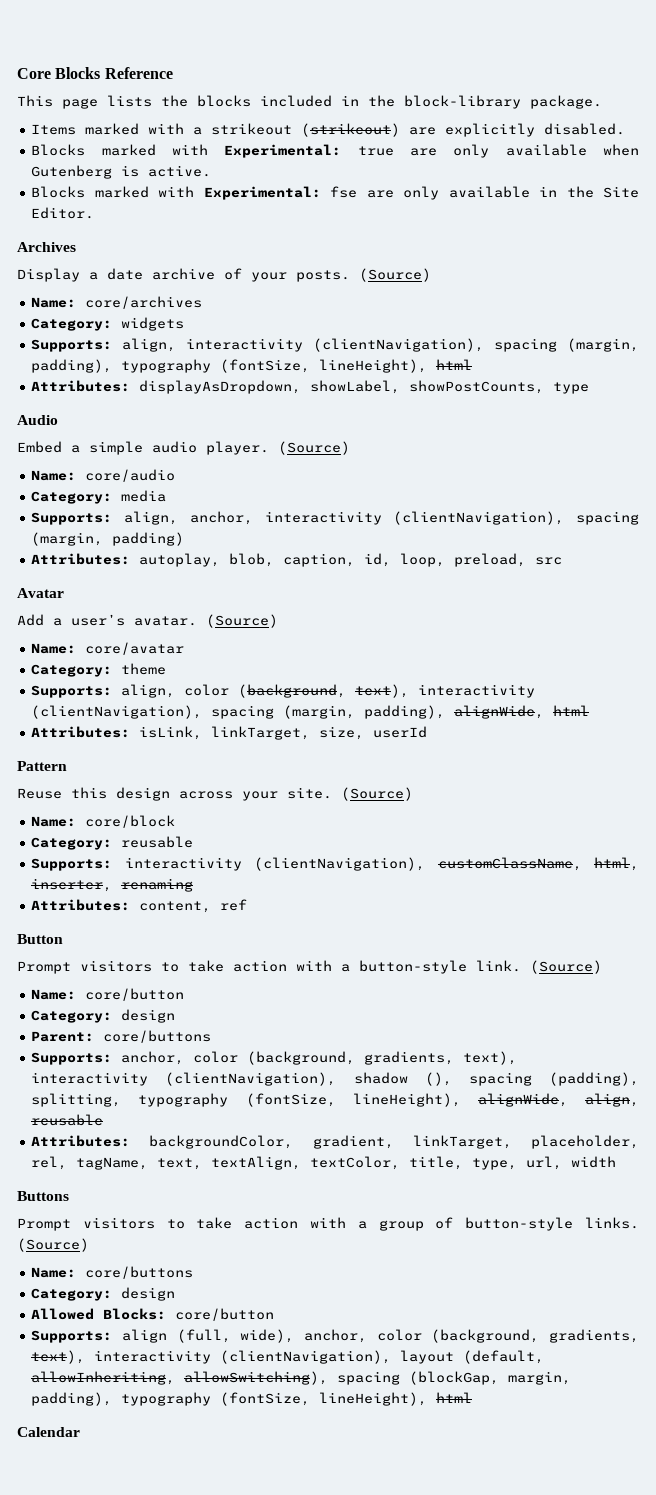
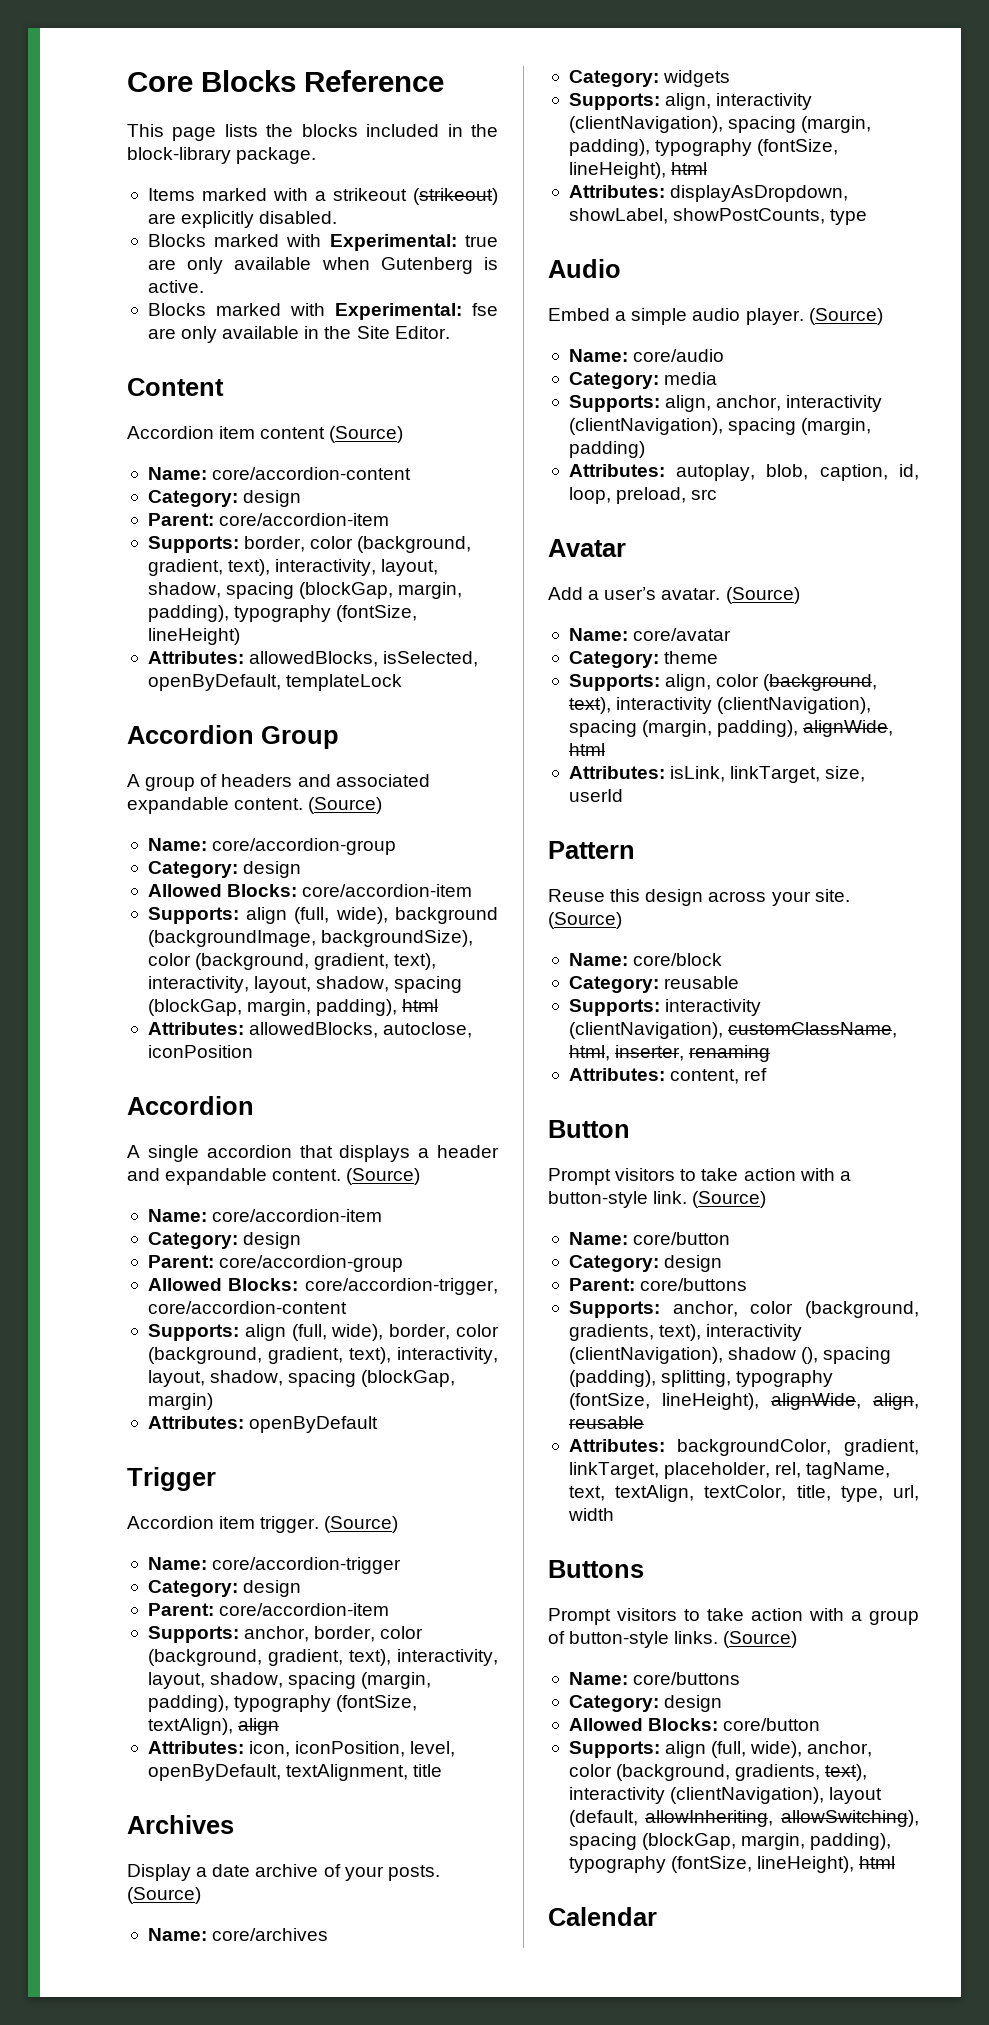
(95, 213) none -> [127,378,224,396] [127,426,404,443] [147,467,412,480] [147,490,302,507] [147,513,390,526] [147,536,472,553] [147,559,439,576] [147,582,463,599] [147,605,418,622] [147,628,240,645] [147,651,479,667] [147,674,403,691] [127,725,339,749] [127,774,430,791] [127,797,383,814] [147,838,397,855] [147,861,302,878] [147,884,473,897] [147,907,499,924] [147,930,474,947] [147,953,437,970] [147,976,463,993] [147,999,439,1016] [147,1022,473,1038] [147,1045,253,1058] [127,1096,254,1115] [127,1145,499,1162] [127,1168,421,1185] [147,1209,383,1222] [147,1232,302,1249] [147,1255,404,1272] [147,1278,498,1295] [147,1301,347,1314] [147,1324,500,1341] [147,1347,499,1364] [147,1370,456,1387] [147,1393,213,1410] [147,1416,379,1433] [127,1467,216,1491] [127,1516,399,1533] [147,1557,402,1574] [147,1580,302,1597] [147,1603,390,1616] [147,1626,424,1643] [147,1649,499,1666] [147,1672,432,1689] [147,1695,418,1712] [147,1718,280,1735] [147,1741,456,1757] [147,1764,443,1781] // Content // Accordion item content (Source) // Name: core/accordion-content // Category: design // Parent: core/accordion-item // Supports: border, color (background, gradient, text), interactivity, layout, shadow, spacing (blockGap, margin, padding), typography (fontSize, lineHeight) // Attributes: allowedBlocks, isSelected, openByDefault, templateLock // Accordion Group // A group of headers and associated expandable content. (Source) // Name: core/accordion-group // Category: design // Allowed Blocks: core/accordion-item // Supports: align (full, wide), background (backgroundImage, backgroundSize), color (background, gradient, text), interactivity, layout, shadow, spacing (blockGap, margin, padding), html // Attributes: allowedBlocks, autoclose, iconPosition // Accordion // A single accordion that displays a header and expandable content. (Source) // Name: core/accordion-item // Category: design // Parent: core/accordion-group // Allowed Blocks: core/accordion-trigger, core/accordion-content // Supports: align (full, wide), border, color (background, gradient, text), interactivity, layout, shadow, spacing (blockGap, margin) // Attributes: openByDefault // Trigger // Accordion item trigger. (Source) // Name: core/accordion-trigger // Category: design // Parent: core/accordion-item // Supports: anchor, border, color (background, gradient, text), interactivity, layout, shadow, spacing (margin, padding), typography (fontSize, textAlign), align // Attributes: icon, iconPosition, level, openByDefault, textAlignment, title

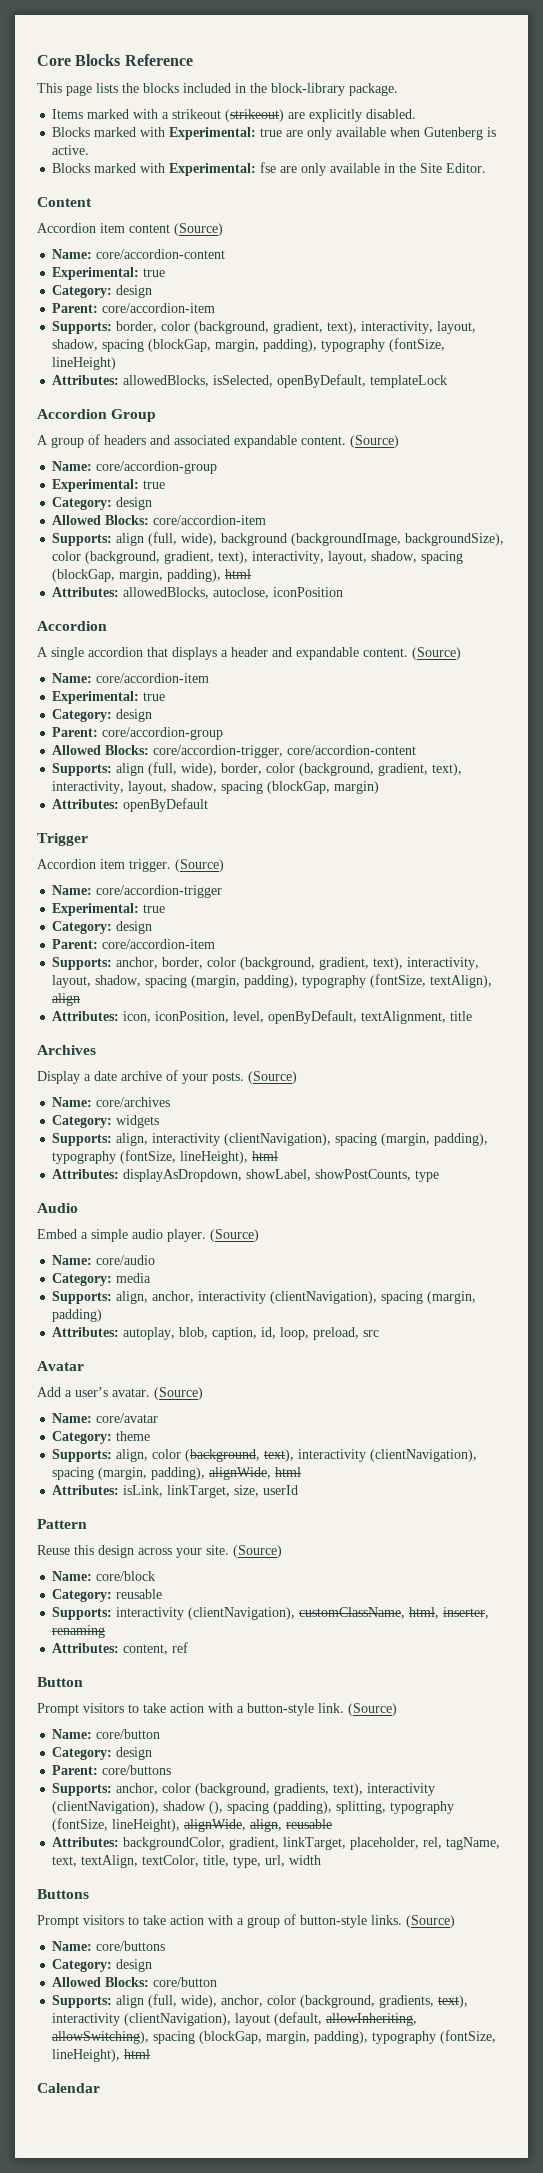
(412, 473) none -> [52,267,166,280] // Experimental: true
(397, 846) none -> [52,479,166,492] // Experimental: true
(383, 1215) none -> [52,691,166,704] // Experimental: true
(402, 1565) none -> [52,903,166,916] // Experimental: true

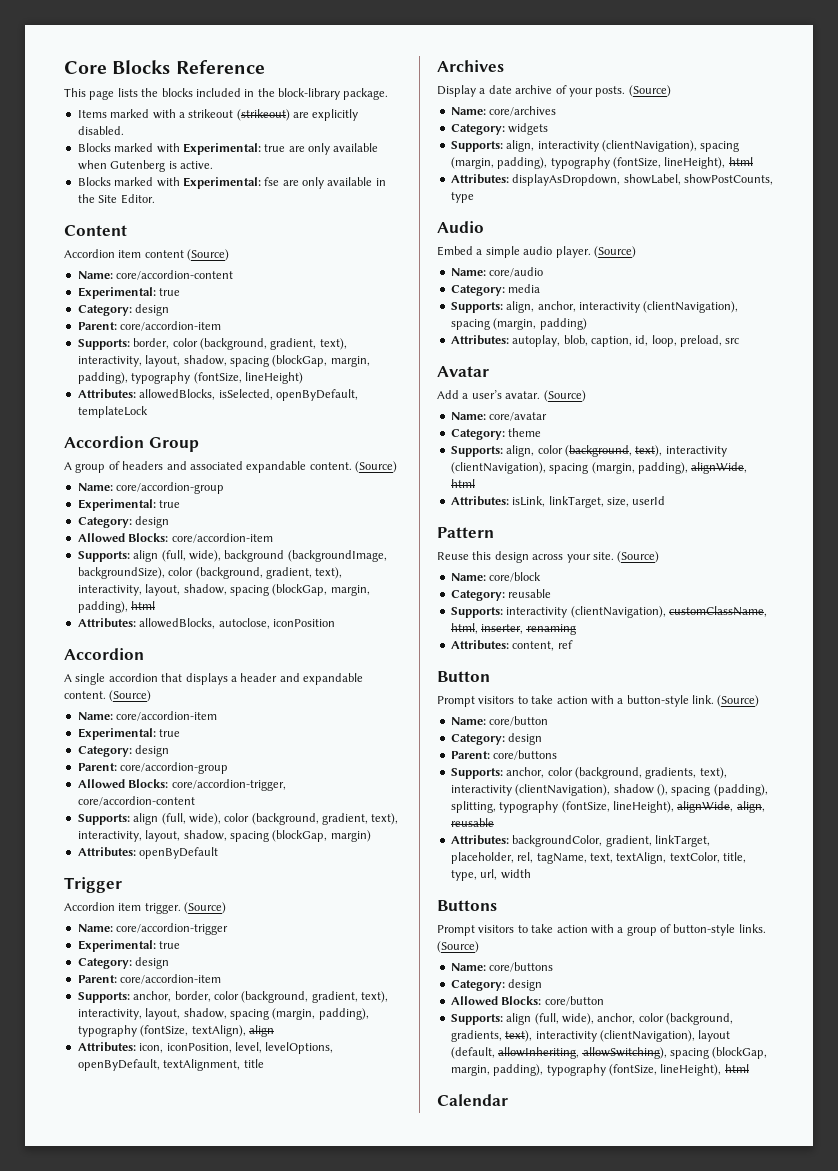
[221,763,263,775] border, -> (221, 819) none
(265, 1017) none -> [265,1042,334,1054] levelOptions,

